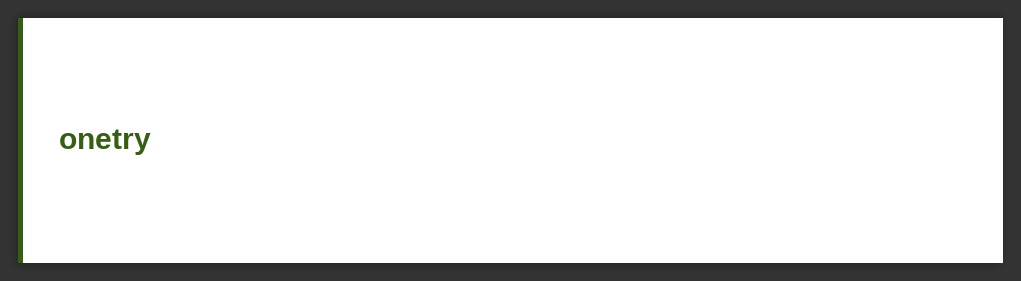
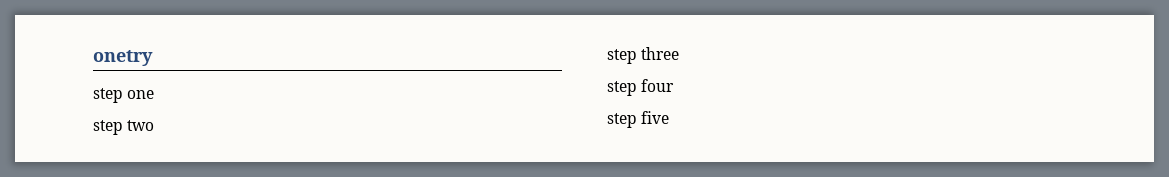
(151, 142) none -> [93,88,155,103] [93,120,155,135] [607,47,680,64] [607,79,675,96] [607,111,670,128] // step one // step two // step three // step four // step five

